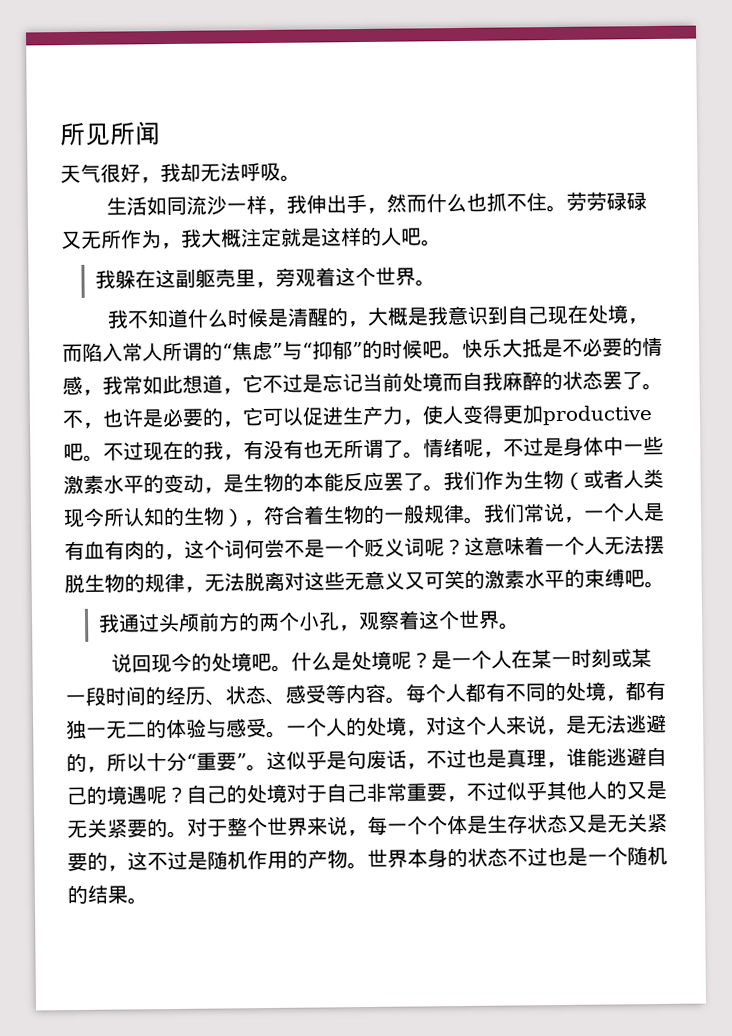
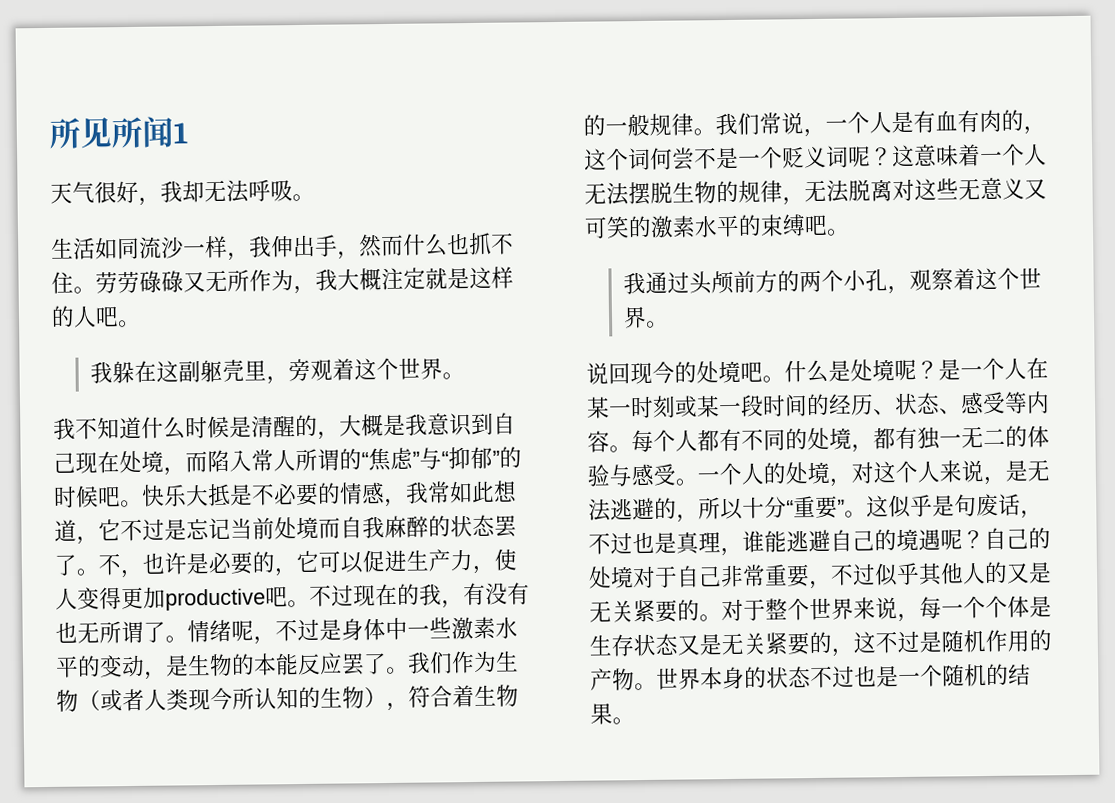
(161, 133) none -> [173,122,188,144] 1

